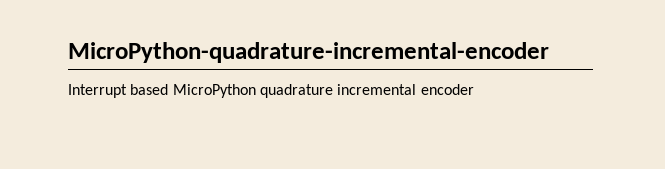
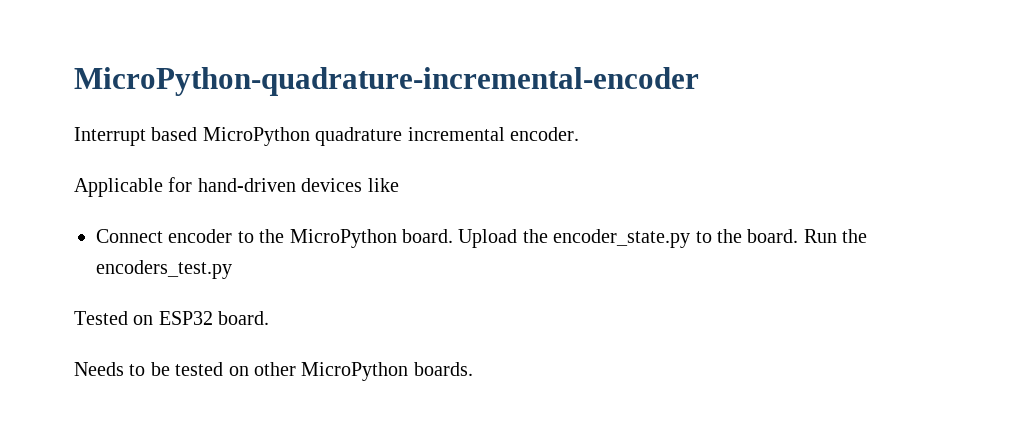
[420,84,474,95] encoder -> [510,127,579,141] [74,177,399,197] [96,229,868,248] [96,260,232,279] [74,311,270,325] [74,362,473,381] encoder. // Applicable for hand-driven devices like // Connect encoder to the MicroPython board. Upload the encoder_state.py to the board. Run the encoders_test.py // Tested on ESP32 board. // Needs to be tested on other MicroPython boards.

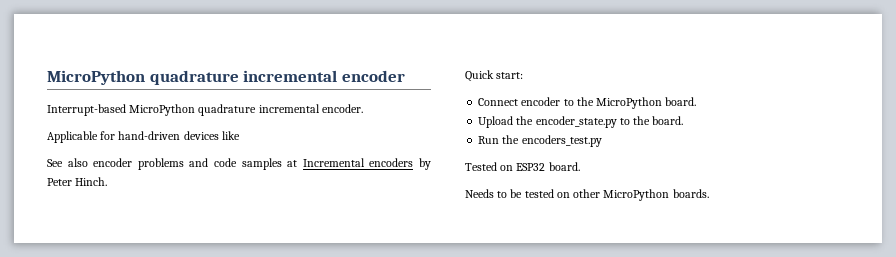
[74,67,699,96] [74,127,198,146] MicroPython-quadrature-incremental-encoder // Interrupt based -> [47,70,405,85] [47,104,126,116] MicroPython quadrature incremental encoder // Interrupt-based
(399, 185) none -> [47,158,431,170] [47,177,108,186] [465,70,524,82] // See also encoder problems and code samples at Incremental encoders by Peter Hinch. // Quick start:
(453, 236) none -> (697, 101) //
(799, 236) none -> (684, 120) //

